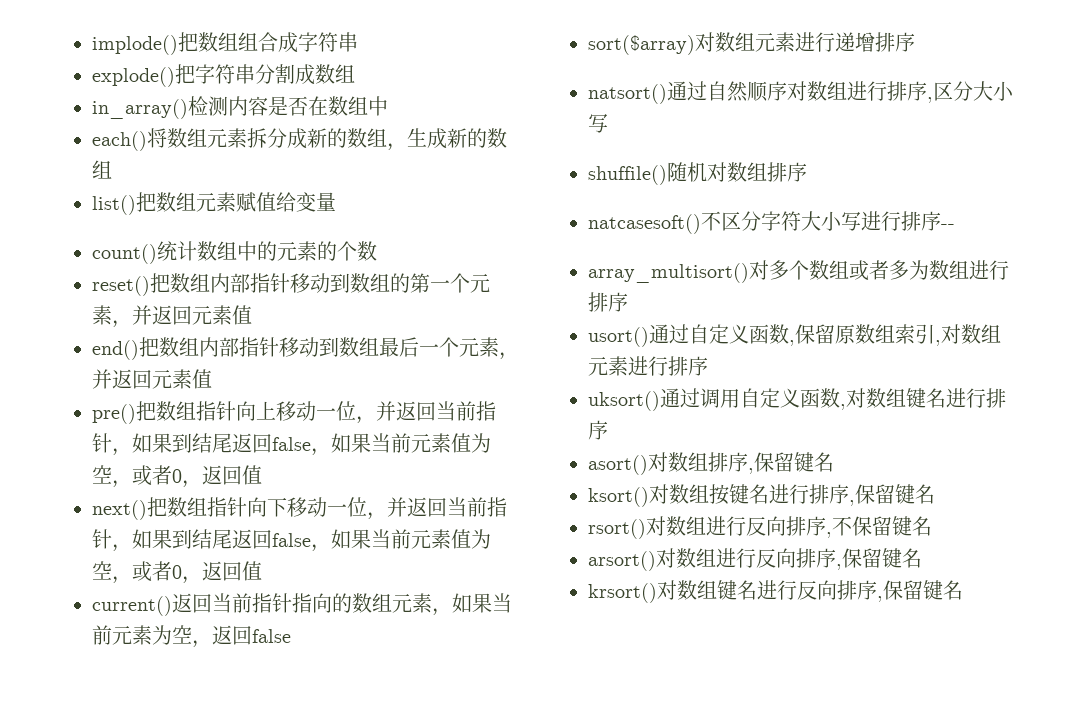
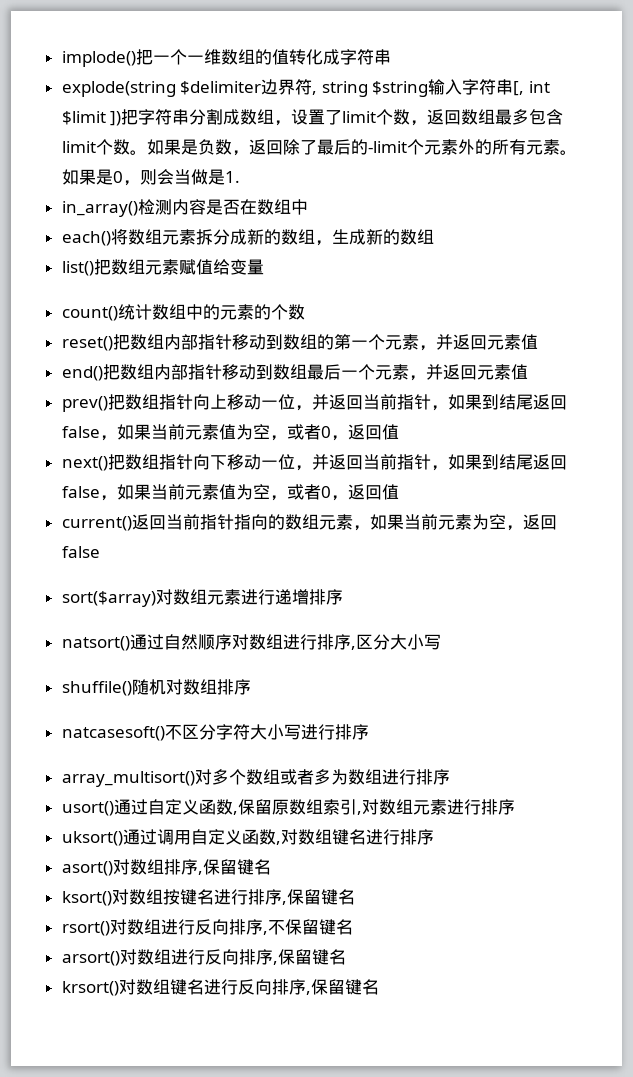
[198,32,358,53] [92,67,175,87] 数组组合成字符串 // explode() -> [152,49,391,65] [61,79,551,97] [61,111,122,126] 一个一维数组的值转化成字符串 // explode(string $delimiter边界符, string $string输入字符串[, int $limit ])
(355, 73) none -> [274,109,564,126] [61,139,577,156] [61,169,240,186] ，设置了limit个数，返回数组最多包含limit个数。如果是负数，返回除了最后的-limit个元素外的所有元素。如果是0，则会当做是1.
[92,404,136,424] pre() -> [61,396,108,412] prev()
[941,224,955,229] -- -> (369, 732) none

